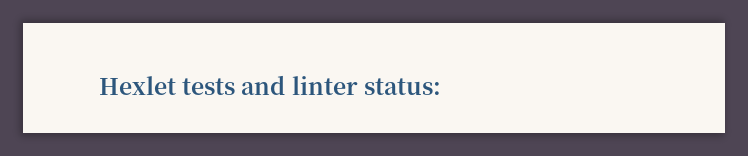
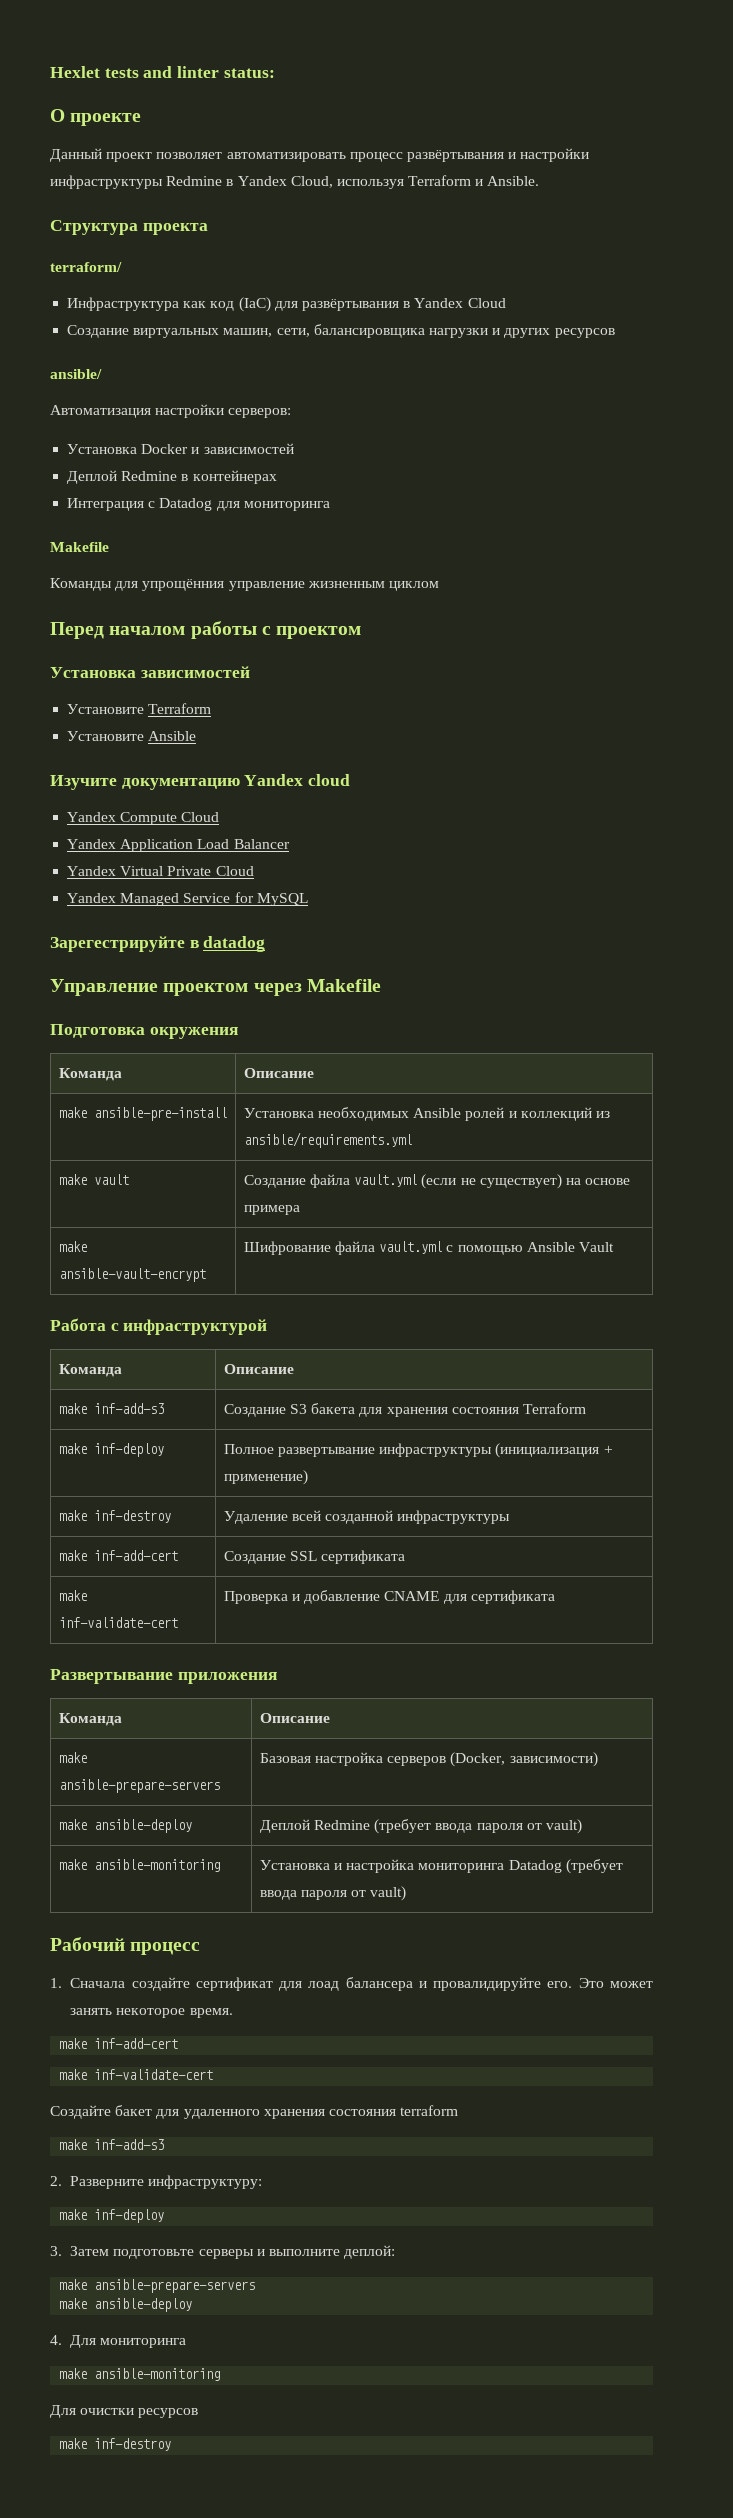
(441, 86) none -> [50,109,142,126] [50,148,590,162] [50,175,540,189] [50,220,208,235] [50,262,122,272] [67,297,506,312] [67,324,615,338] [50,369,102,379] [50,404,292,418] [67,443,294,454] [67,470,277,484] [67,498,330,511] [50,542,109,552] [50,578,439,591] [50,621,362,639] [50,666,250,678] [67,703,212,714] [67,731,197,741] [50,774,351,790] [67,812,220,825] [67,839,290,852] [67,866,254,876] [67,892,308,906] [50,936,266,952] [50,979,381,996] [50,1024,238,1039] [58,1068,122,1081] [243,1068,314,1078] [58,1107,227,1121] [243,1107,610,1121] [243,1132,412,1148] [58,1174,129,1185] [243,1174,631,1189] [243,1205,300,1215] [58,1241,87,1252] [58,1268,206,1282] [243,1241,614,1255] [50,1318,268,1335] [58,1364,122,1377] [223,1364,294,1374] [58,1403,164,1414] [223,1403,586,1417] [58,1443,164,1457] [223,1443,613,1458] [223,1470,308,1485] [58,1510,171,1523] [223,1510,511,1524] [58,1550,178,1561] [223,1550,406,1564] [58,1590,87,1601] [58,1617,178,1628] [223,1590,555,1604] [50,1669,277,1684] [58,1713,122,1726] [259,1713,330,1723] [58,1752,87,1763] [58,1779,220,1793] [259,1752,598,1767] [58,1819,192,1833] [259,1819,582,1834] [58,1859,220,1872] [259,1859,623,1874] [259,1886,407,1901] [50,1937,201,1955] [50,1977,654,1991] [70,2008,233,2018] [59,2038,179,2049] [59,2069,214,2080] [50,2105,459,2119] [59,2139,165,2150] [50,2175,263,2189] [59,2209,165,2223] [50,2245,396,2259] [59,2279,256,2293] [59,2298,193,2312] [50,2335,187,2348] [59,2368,221,2381] [50,2405,199,2418] [59,2438,172,2451] // О проекте // Данный проект позволяет автоматизировать процесс развёртывания и настройки инфраструктуры Redmine в Yandex Cloud, используя Terraform и Ansible. // Структура проекта // terraform/ // Инфраструктура как код (IaC) для развёртывания в Yandex Cloud // Создание виртуальных машин, сети, балансировщика нагрузки и других ресурсов // ansible/ // Автоматизация настройки серверов: // Установка Docker и зависимостей // Деплой Redmine в контейнерах // Интеграция с Datadog для мониторинга // Makefile // Команды для упрощённия управление жизненным циклом // Перед началом работы с проектом // Установка зависимостей // Установите Terraform // Установите Ansible // Изучите документацию Yandex cloud // Yandex Compute Cloud // Yandex Application Load Balancer // Yandex Virtual Private Cloud // Yandex Managed Service for MySQL // Зарегестрируйте в datadog // Управление проектом через Makefile // Подготовка окружения // Команда | Описание // make ansible-pre-install | Установка необходимых Ansible ролей и коллекций из ansible/requirements.yml // make vault | Создание файла vault.yml (если не существует) на основе примера // make ansible-vault-encrypt | Шифрование файла vault.yml с помощью Ansible Vault // Работа с инфраструктурой // Команда | Описание // make inf-add-s3 | Создание S3 бакета для хранения состояния Terraform // make inf-deploy | Полное развертывание инфраструктуры (инициализация + применение) // make inf-destroy | Удаление всей созданной инфраструктуры // make inf-add-cert | Создание SSL сертификата // make inf-validate-cert | Проверка и добавление CNAME для сертификата // Развертывание приложения // Команда | Описание // make ansible-prepare-servers | Базовая настройка серверов (Docker, зависимости) // make ansible-deploy | Деплой Redmine (требует ввода пароля от vault) // make ansible-monitoring | Установка и настройка мониторинга Datadog (требует ввода пароля от vault) // Рабочий процесс // 1. Сначала создайте сертификат для лоад балансера и провалидируйте его. Это может занять некоторое время. // make inf-add-cert // make inf-validate-cert // Создайте бакет для удаленного хранения состояния terraform // make inf-add-s3 // 2. Разверните инфраструктуру: // make inf-deploy // 3. Затем подготовьте серверы и выполните деплой: // make ansible-prepare-servers // make ansible-deploy // 4. Для мониторинга // make ansible-monitoring // Для очистки ресурсов // make inf-destroy

